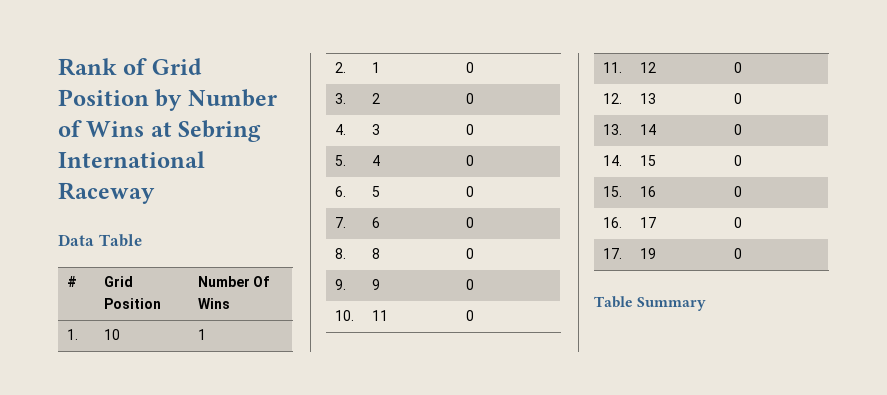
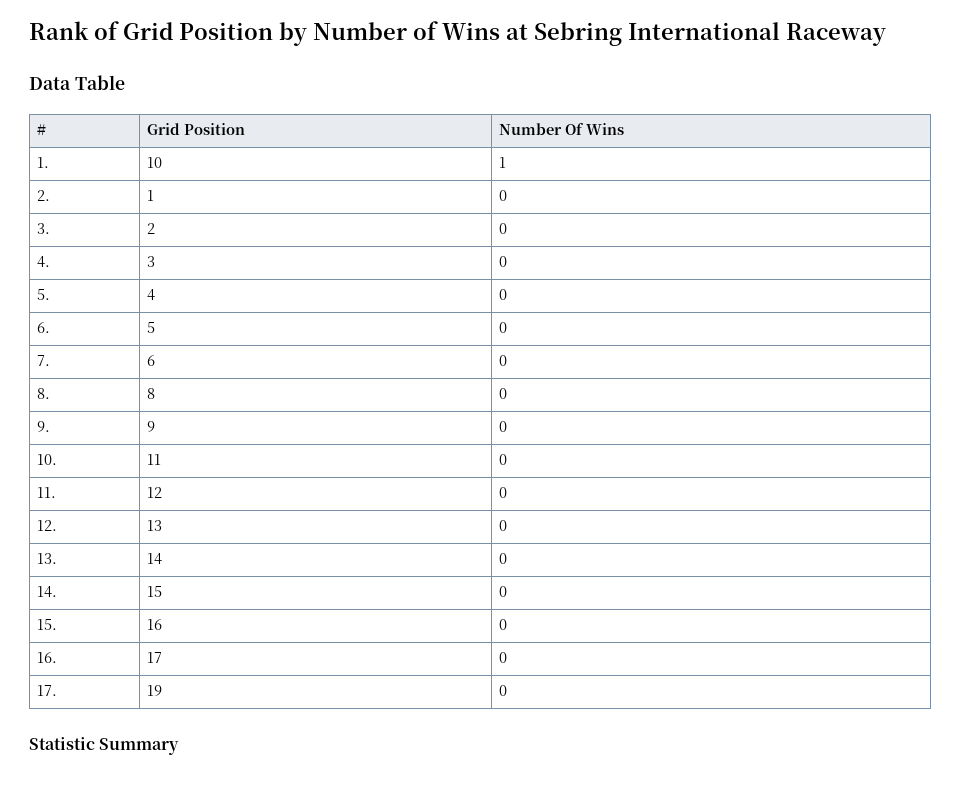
[594,296,633,308] Table -> [29,737,95,750] Statistic

